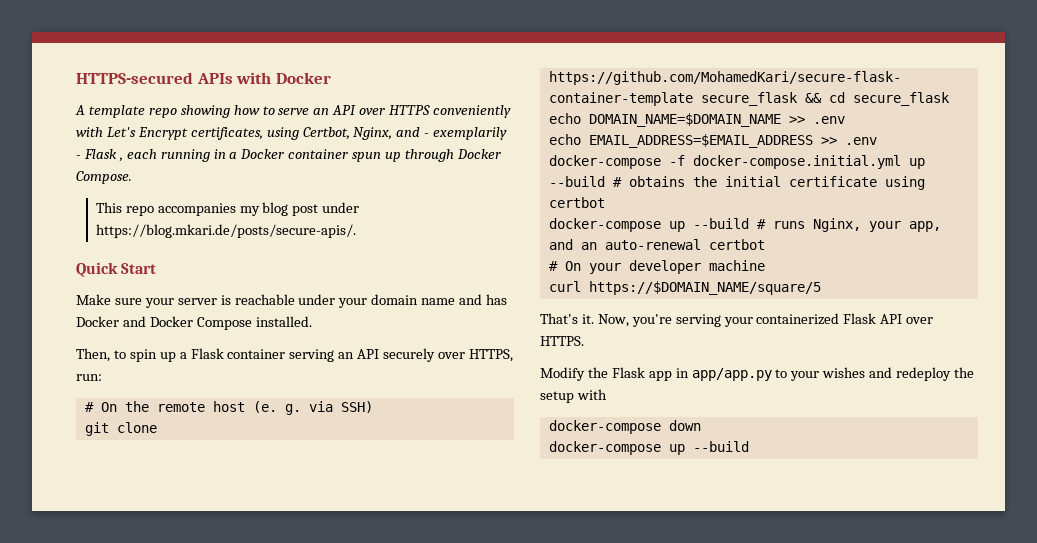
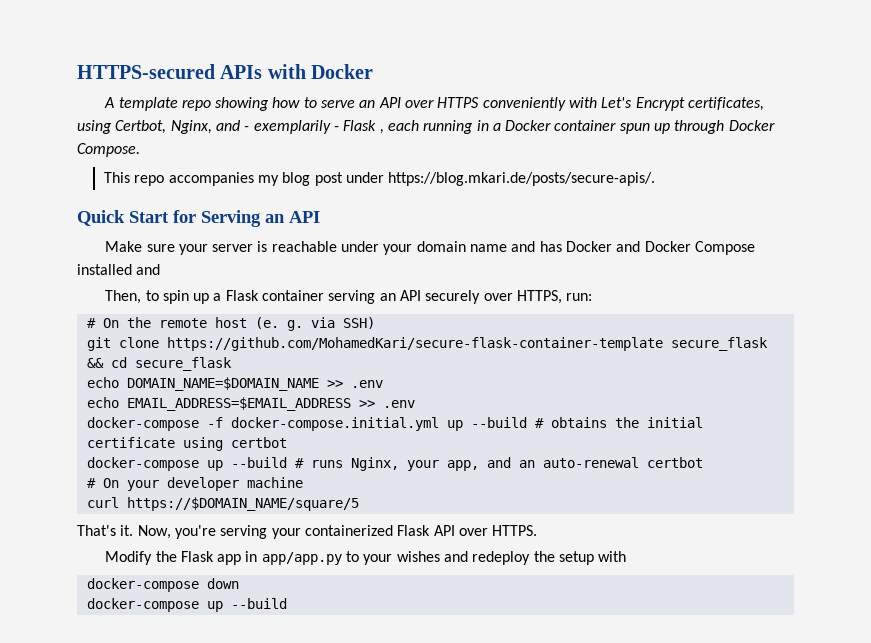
(157, 268) none -> [173,210,320,227] for Serving an API
[255,316,312,327] installed. -> [77,264,161,275] installed and

